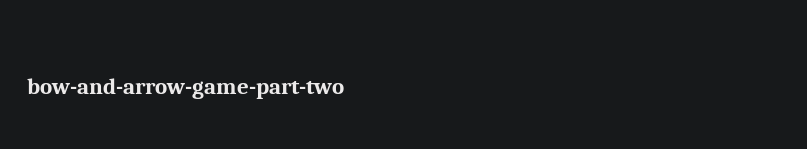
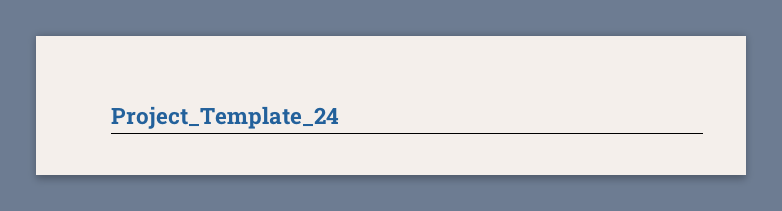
[27,78,344,99] bow-and-arrow-game-part-two -> [111,106,339,129] Project_Template_24

